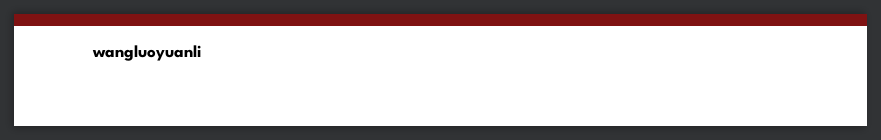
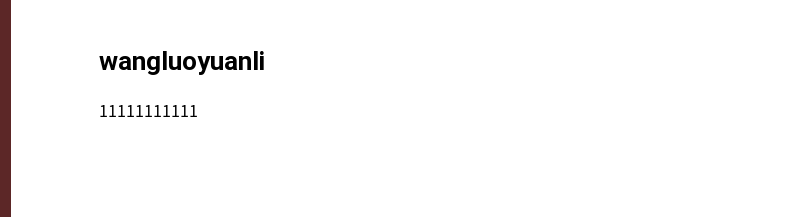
(201, 53) none -> [99,105,198,117] // 11111111111

